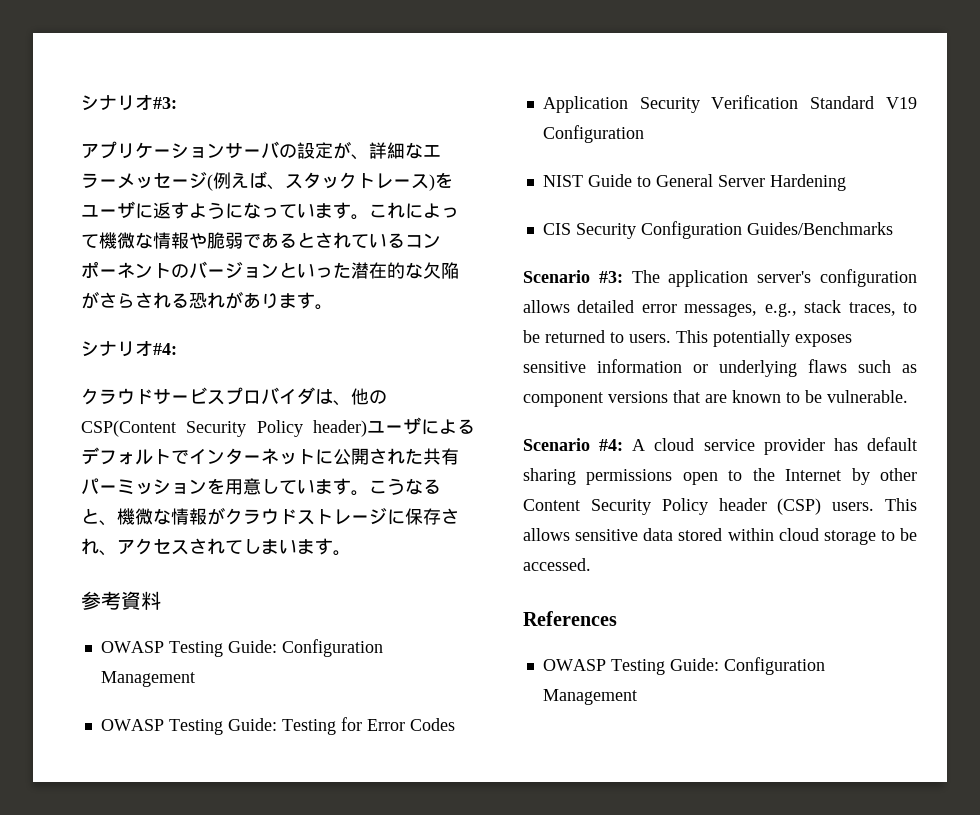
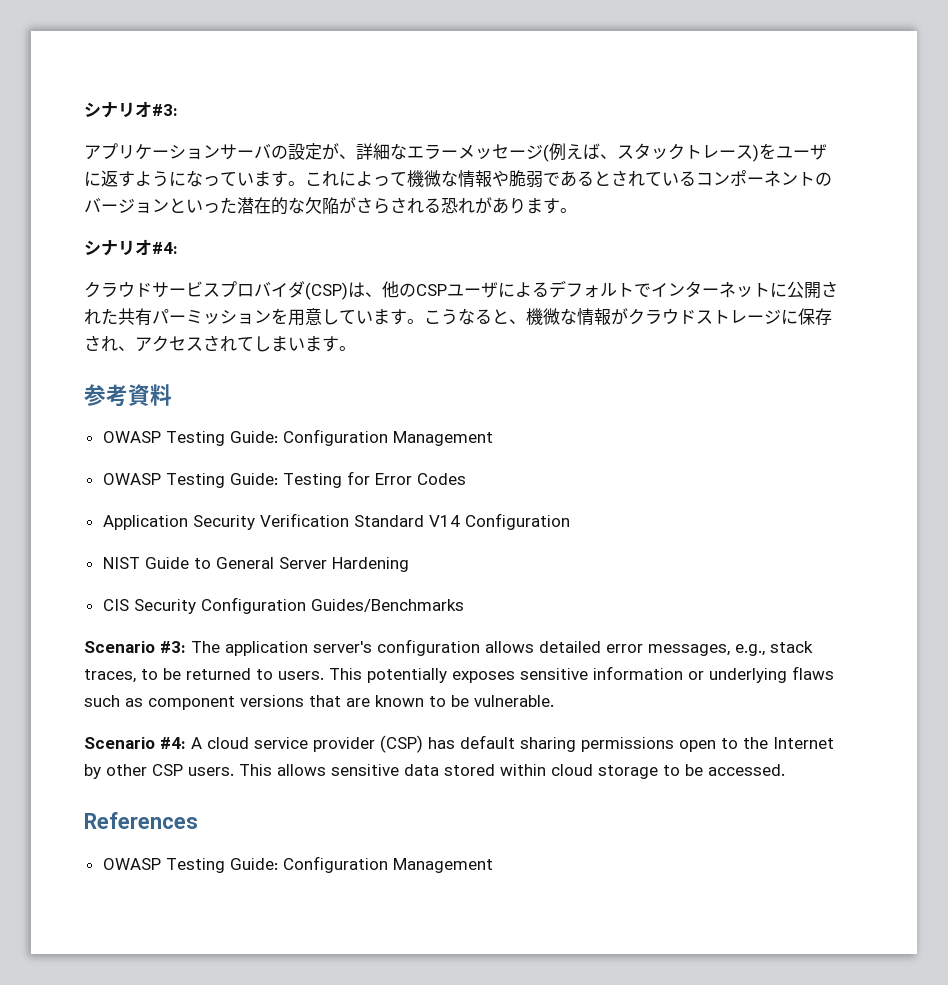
(315, 396) none -> [305,282,348,300] (CSP)
[81,420,367,437] CSP(Content Security Policy header) -> [416,284,447,296] CSP
[886,97,917,109] V19 -> [428,515,460,527] V14
(825, 446) none -> [380,735,423,753] (CSP)
[523,498,822,515] Content Security Policy header (CSP) -> [152,764,183,776] CSP

